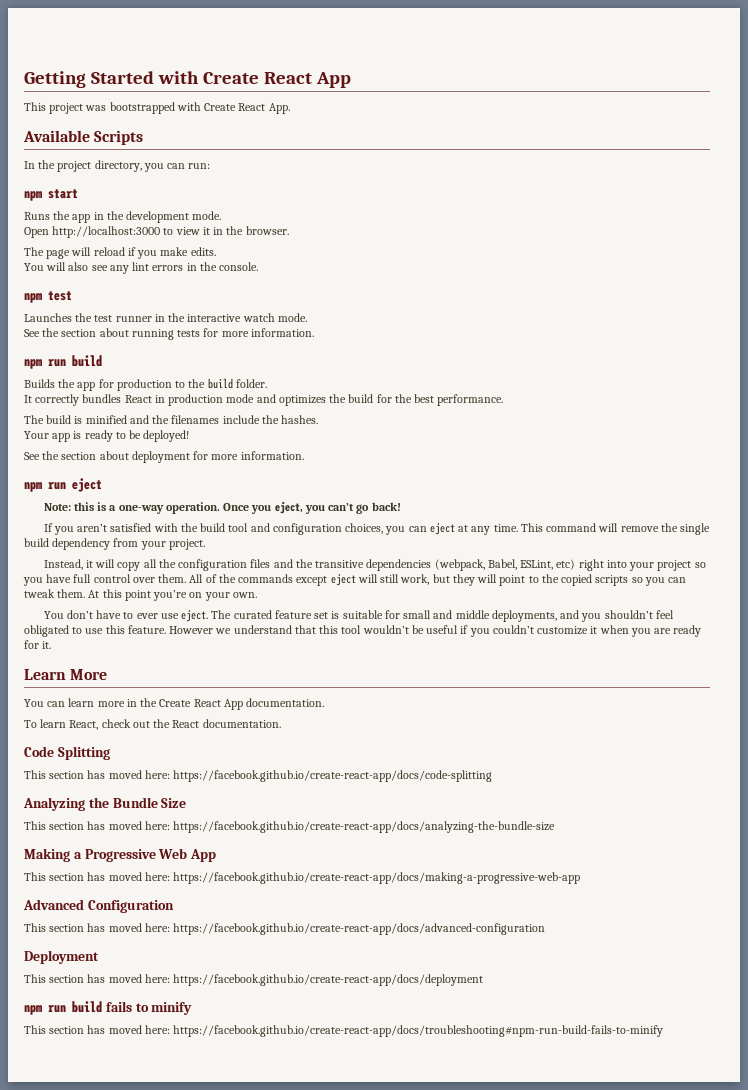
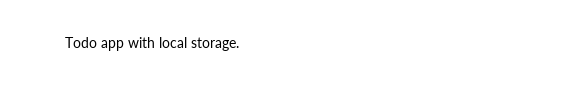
[24,71,351,88] [24,102,290,114] [23,130,144,145] [24,160,211,172] [24,189,78,201] [24,211,222,223] [24,226,289,238] [24,247,216,259] [24,262,259,274] [24,291,72,303] [24,313,307,322] [24,328,314,340] [24,355,102,369] [24,378,267,391] [24,394,504,406] [24,415,319,424] [24,430,190,442] [24,451,304,463] [24,478,102,492] [43,501,401,514] [43,523,711,535] [24,538,205,550] [43,559,706,571] [23,574,687,586] [24,589,257,601] [43,610,674,622] [24,625,702,637] [24,640,52,649] [24,669,108,680] [24,698,325,710] [24,719,281,730] [24,746,110,760] [24,770,493,782] [23,797,187,811] [24,821,556,833] [24,848,217,862] [24,872,581,884] [23,899,174,913] [24,923,546,935] [24,950,99,964] [24,974,484,986] [24,1001,193,1015] [24,1025,664,1037] Getting Started with Create React App // This project was bootstrapped with Create React App. // Available Scripts // In the project directory, you can run: // npm start // Runs the app in the development mode. // Open http://localhost:3000 to view it in the browser. // The page will reload if you make edits. // You will also see any lint errors in the console. // npm test // Launches the test runner in the interactive watch mode. // See the section about running tests for more information. // npm run build // Builds the app for production to the build folder. // It correctly bundles React in production mode and optimizes the build for the best performance. // The build is minified and the filenames include the hashes. // Your app is ready to be deployed! // See the section about deployment for more information. // npm run eject // Note: this is a one-way operation. Once you eject, you can’t go back! // If you aren’t satisfied with the build tool and configuration choices, you can eject at any time. This command will remove the single build dependency from your project. // Instead, it will copy all the configuration files and the transitive dependencies (webpack, Babel, ESLint, etc) right into your project so you have full control over them. All of the commands except eject will still work, but they will point to the copied scripts so you can tweak them. At this point you’re on your own. // You don’t have to ever use eject. The curated feature set is suitable for small and middle deployments, and you shouldn’t feel obligated to use this feature. However we understand that this tool wouldn’t be useful if you couldn’t customize it when you are ready for it. // Learn More // You can learn more in the Create React App documentation. // To learn React, check out the React documentation. // Code Splitting // This section has moved here: https://facebook.github.io/create-react-app/docs/code-splitting // Analyzing the Bundle Size // This section has moved here: https://facebook.github.io/create-react-app/docs/analyzing-the-bundle-size // Making a Progressive Web App // This section has moved here: https://facebook.github.io/create-react-app/docs/making-a-progressive-web-app // Advanced Configuration // This section has moved here: https://facebook.github.io/create-react-app/docs/advanced-configuration // Deployment // This section has moved here: https://facebook.github.io/create-react-app/docs/deployment // npm run build fails to minify // This section has moved here: https://facebook.github.io/create-react-app/docs/troubleshooting#npm-run-build-fails-to-minify -> [65,37,239,51] Todo app with local storage.

